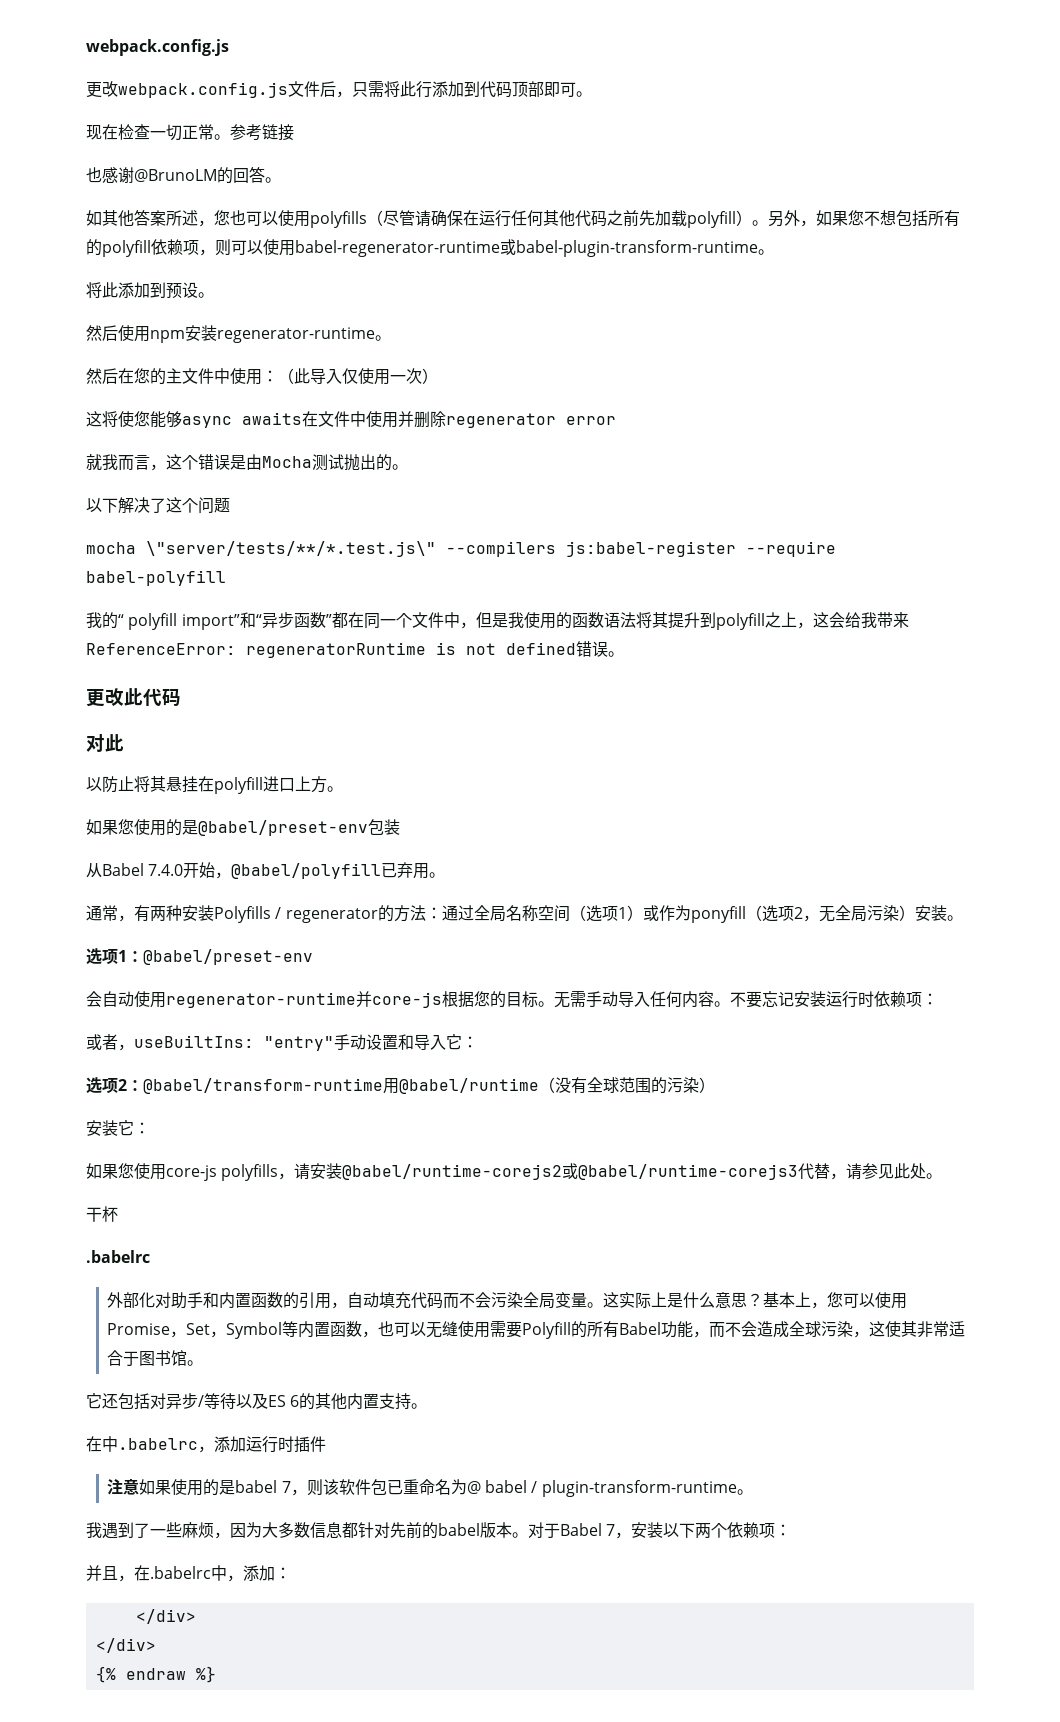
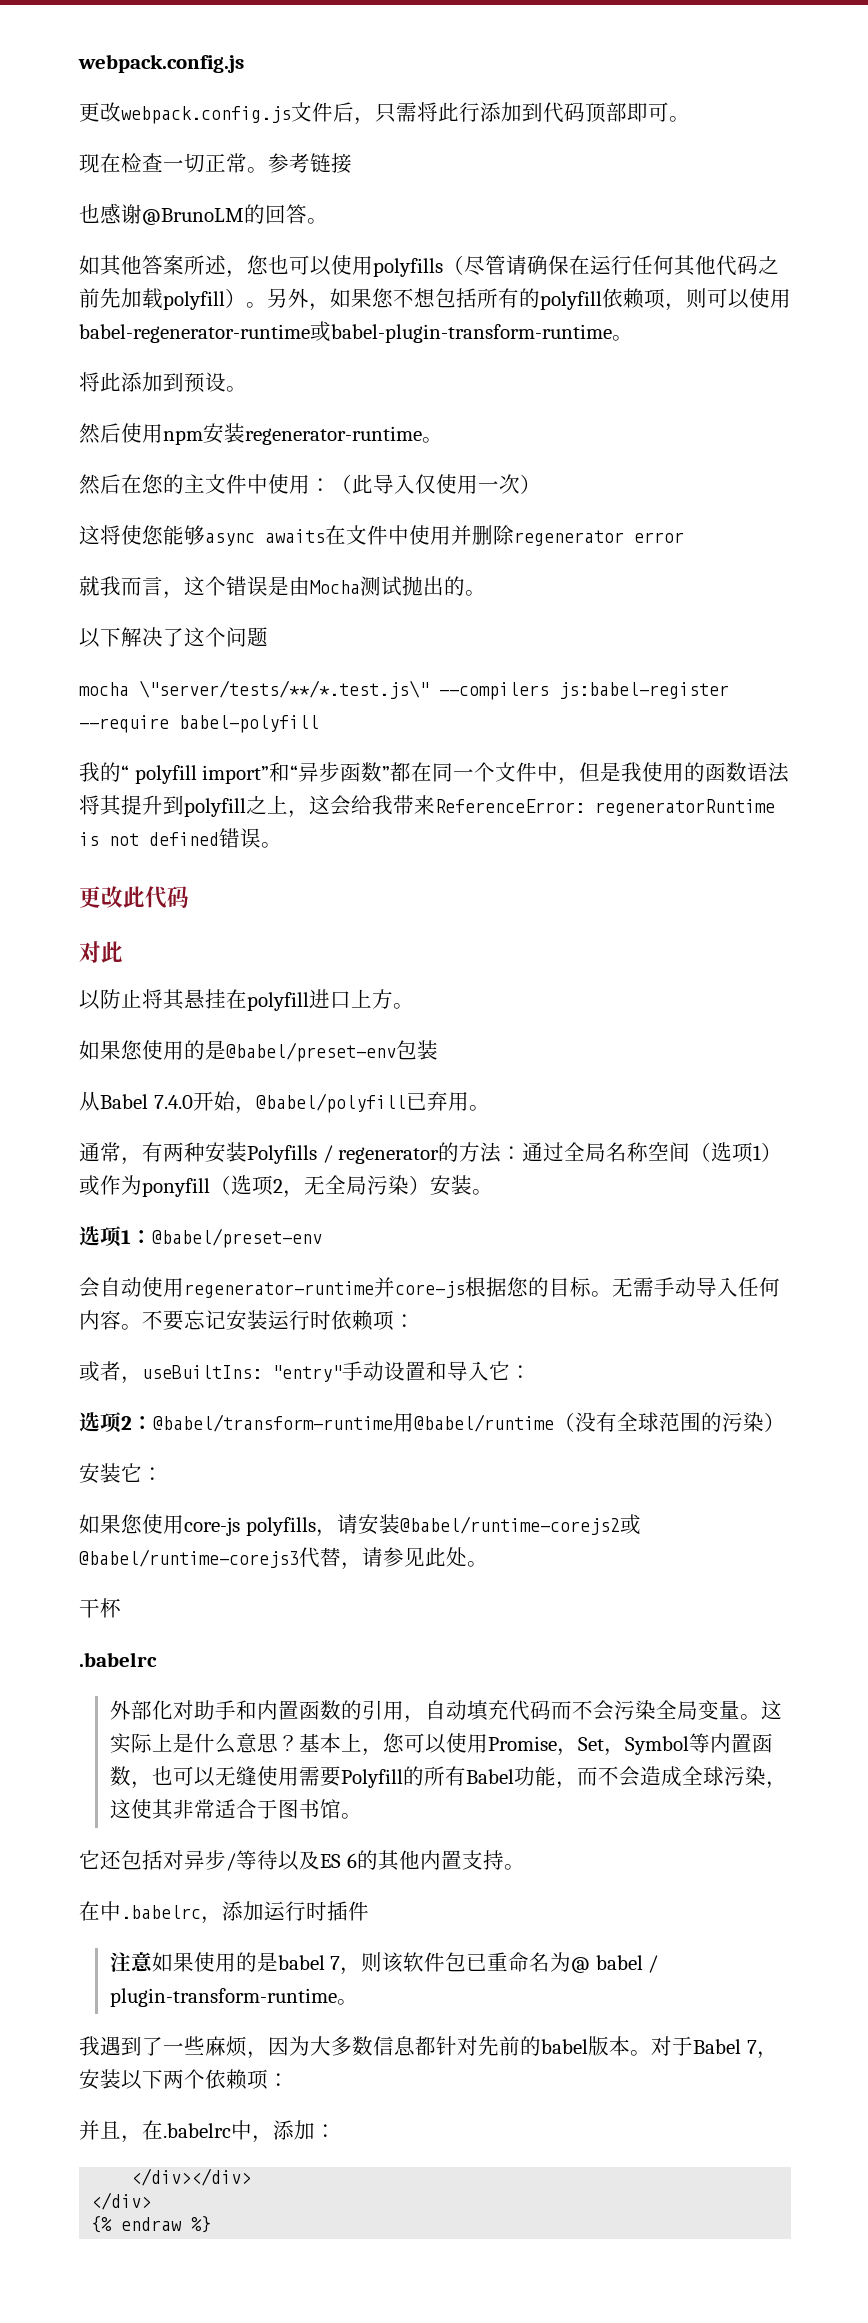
[135,1609,196,1624] </div> -> [131,2168,252,2186] </div></div>

